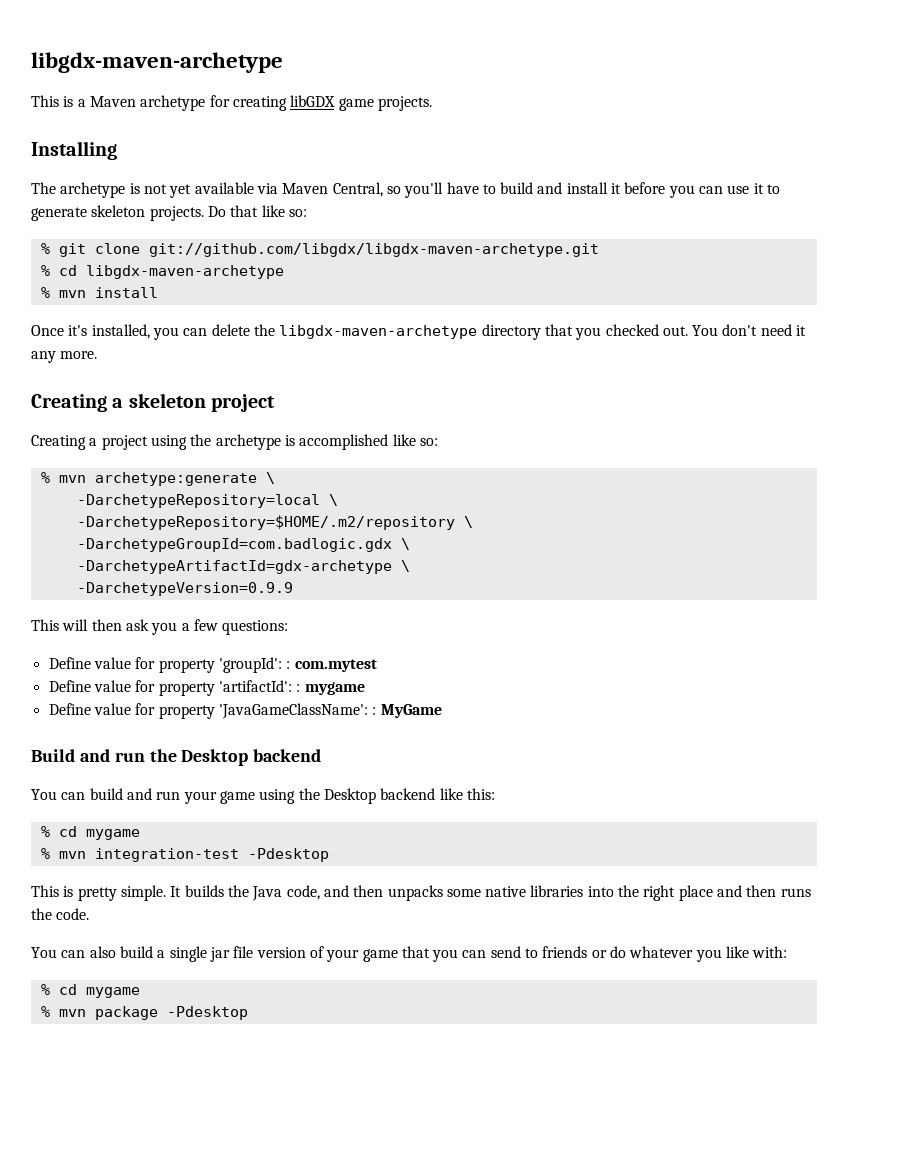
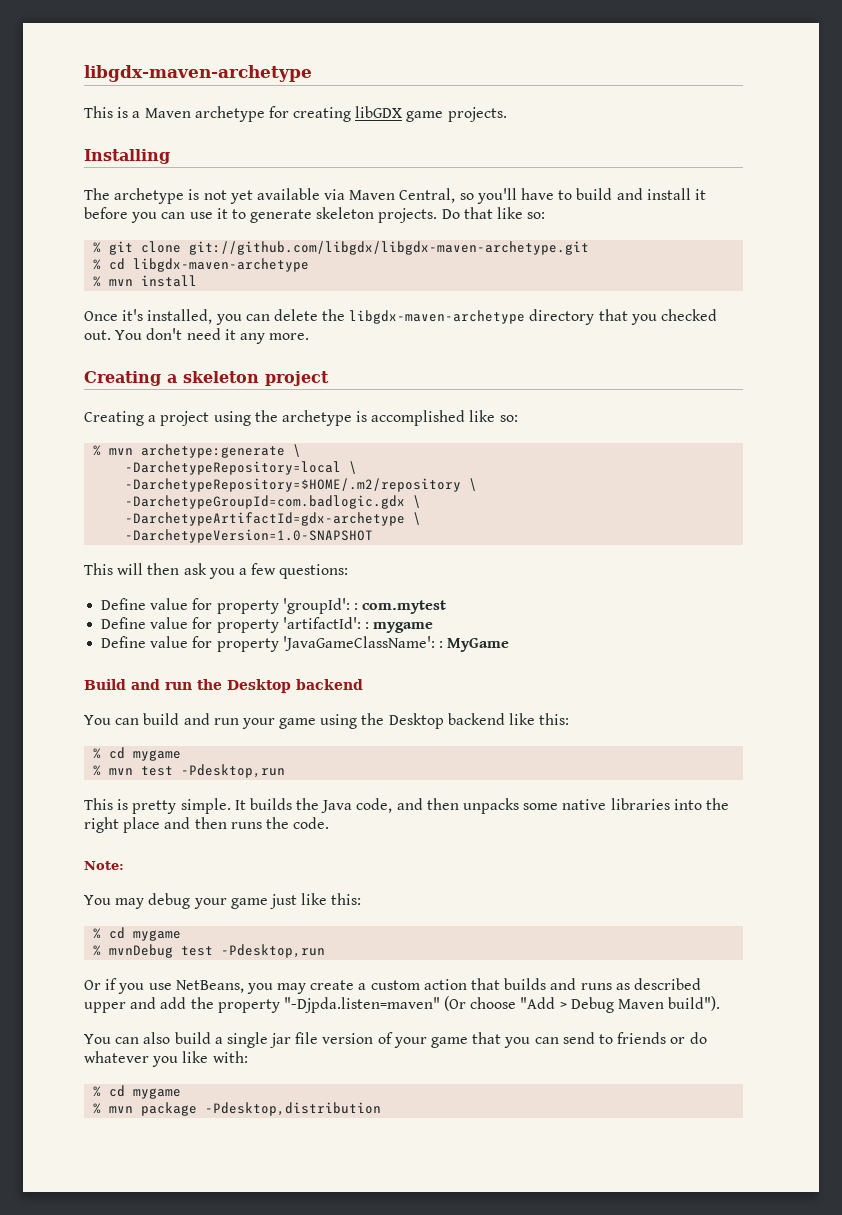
[76,582,293,596] -DarchetypeVersion=0.9.9 -> [125,529,374,543] -DarchetypeVersion=1.0-SNAPSHOT
[94,848,329,862] integration-test -Pdesktop -> [141,764,286,778] test -Pdesktop,run
(90, 914) none -> [84,861,124,870] [84,893,362,909] [93,927,182,941] [93,944,326,958] [84,978,701,994] [84,996,721,1013] // Note: // You may debug your game just like this: // % cd mygame // % mvnDebug test -Pdesktop,run // Or if you use NetBeans, you may create a custom action that builds and runs as described upper and add the property "-Djpda.listen=maven" (Or choose "Add > Debug Maven build").
[166,1006,248,1020] -Pdesktop -> [205,1102,382,1116] -Pdesktop,distribution

